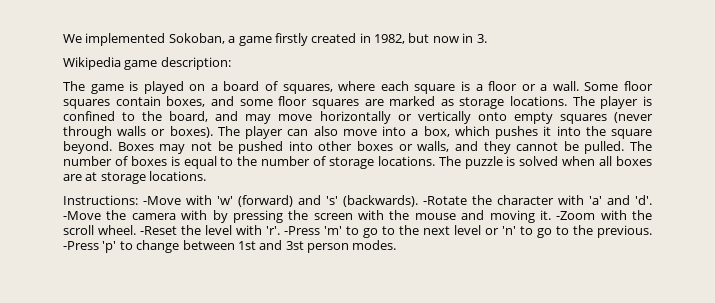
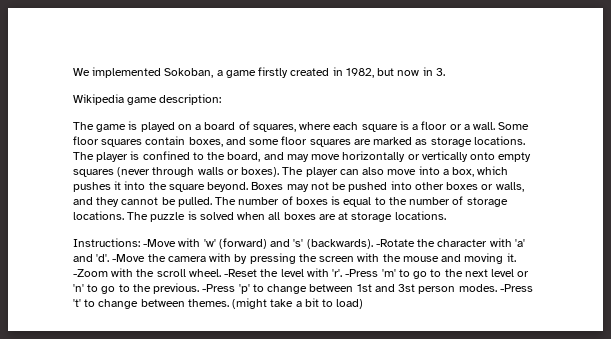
(397, 245) none -> [499,284,533,292] [73,298,364,309] -Press 't' to change between themes. (might take a bit to load)

